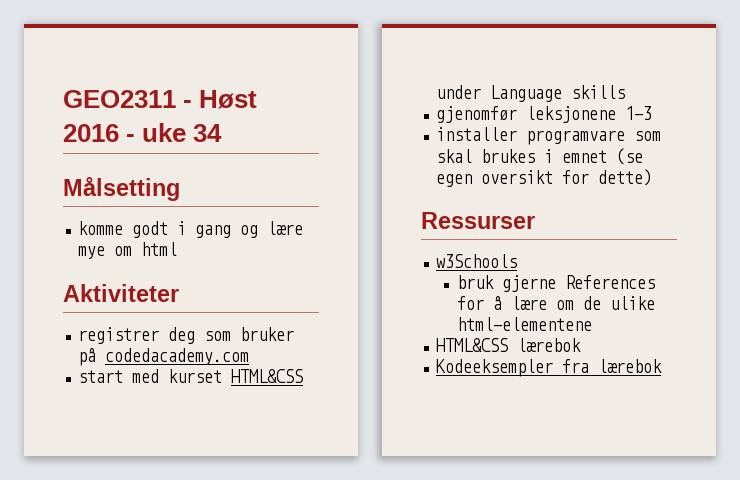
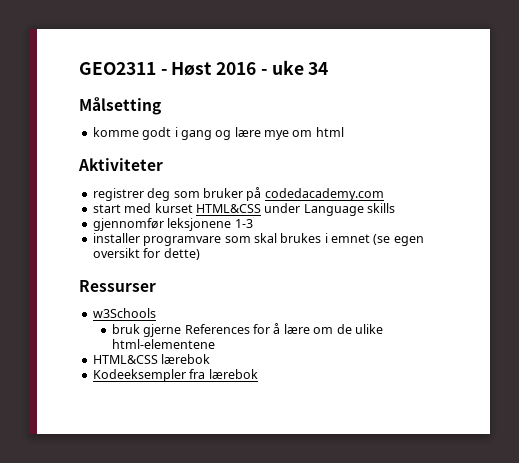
[436,106,518,123] gjenomfør -> [92,218,164,231] gjennomfør

